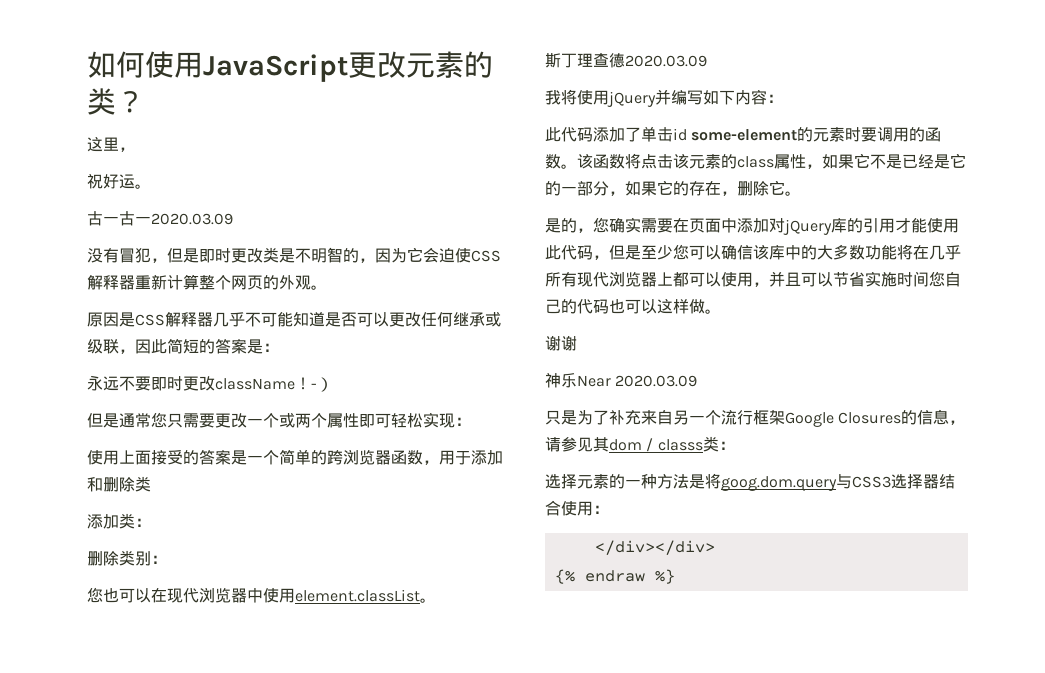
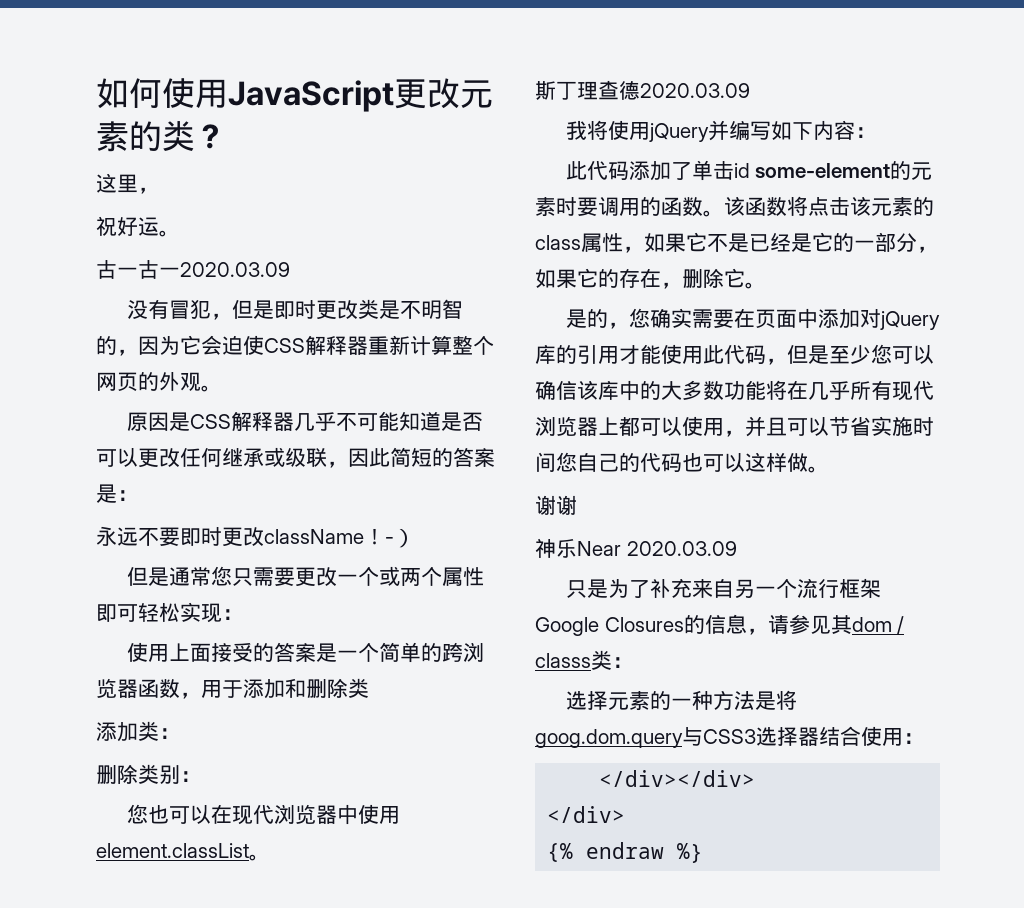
(715, 547) none -> [547,806,626,823] // </div>

